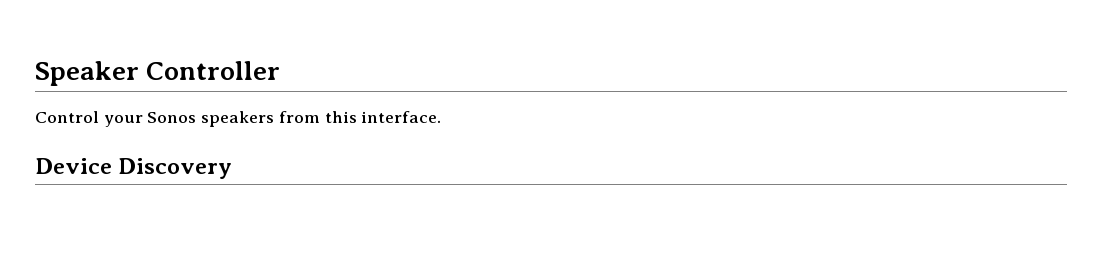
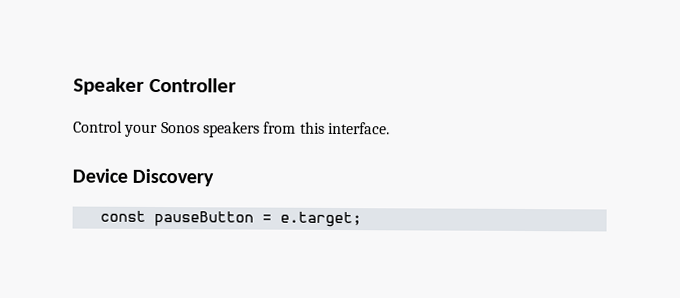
(233, 168) none -> [99,210,362,228] // const pauseButton = e.target;

